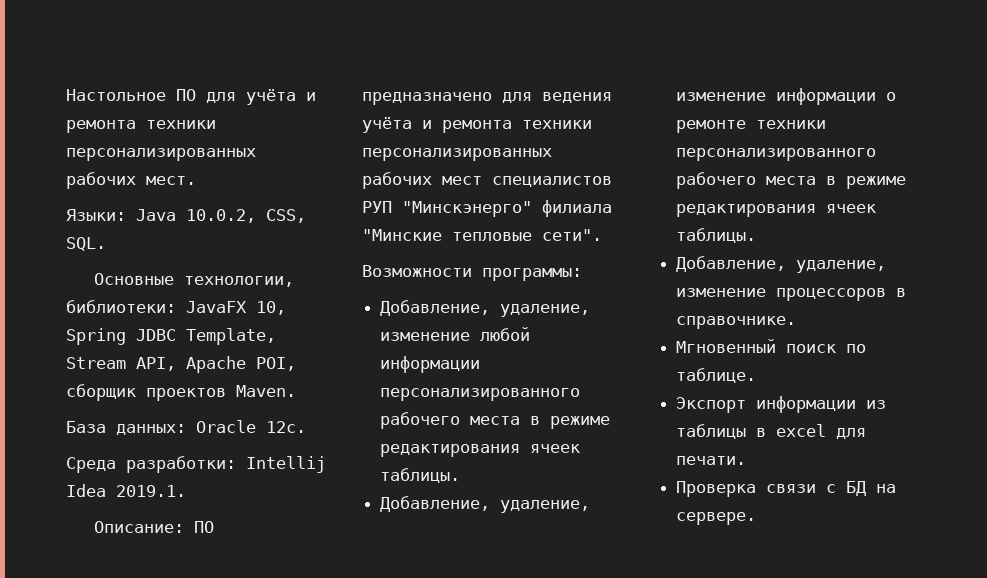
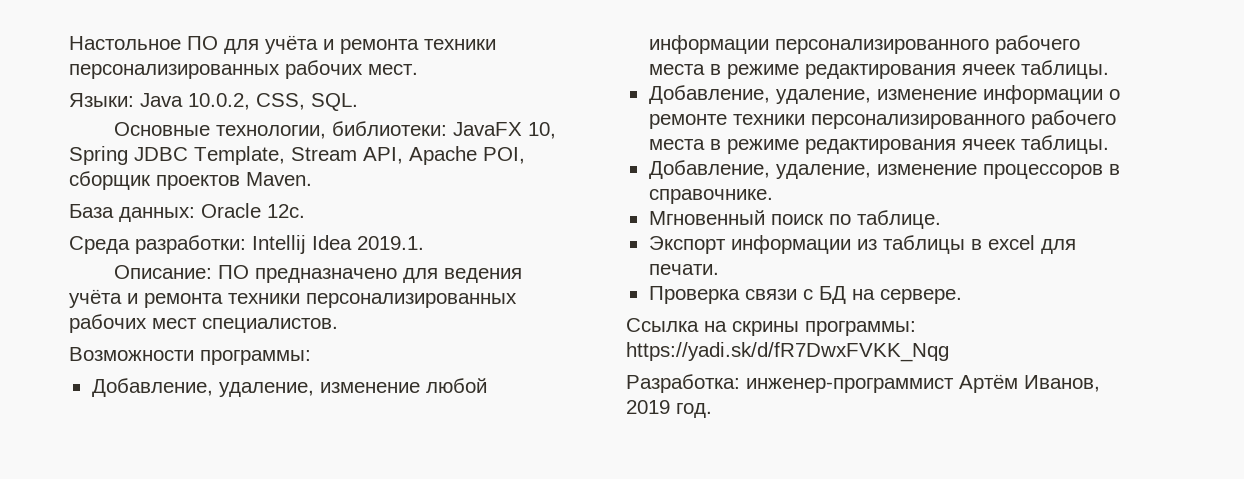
[492,176,612,187] [362,200,612,217] [362,229,602,241] специалистов РУП "Минскэнерго" филиала "Минские тепловые сети". -> [202,318,338,333] специалистов.
(757, 518) none -> [626,318,916,336] [626,342,949,362] [626,374,1100,393] [626,400,712,418] // Ссылка на скрины программы: https://yadi.sk/d/fR7DwxFVKK_Nqg // Разработка: инженер-программист Артём Иванов, 2019 год.

